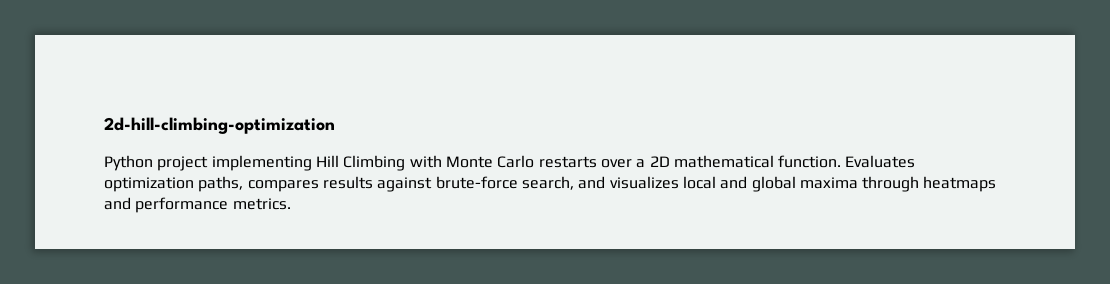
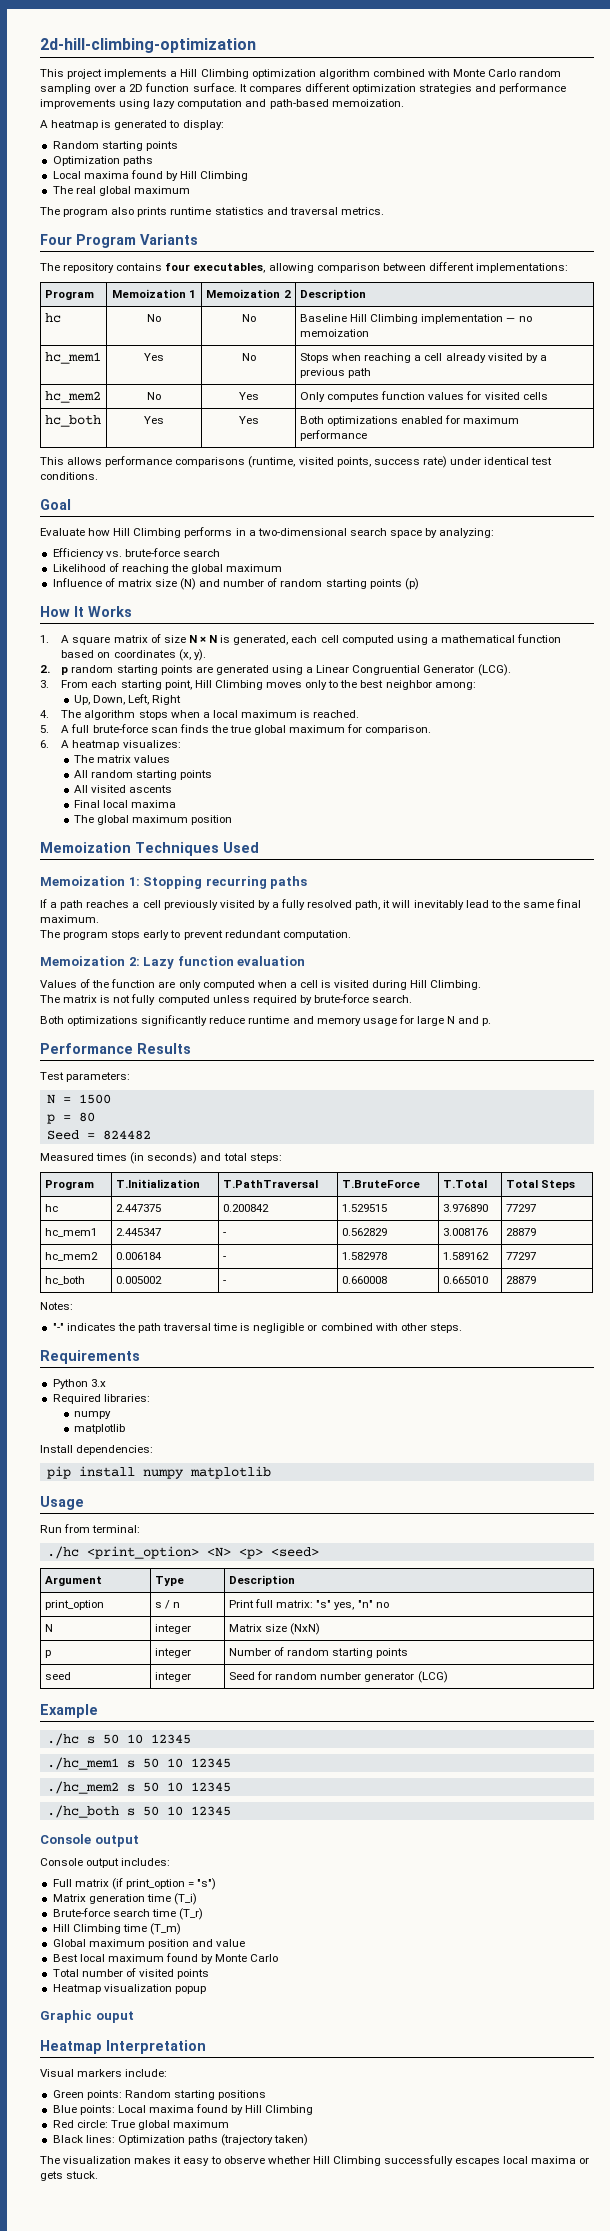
[104,155,406,171] Python project implementing Hill Climbing -> [40,69,425,79] This project implements a Hill Climbing optimization algorithm combined
[538,156,597,168] restarts -> [519,69,562,77] [40,84,91,94] random sampling
[673,155,916,168] [104,176,997,192] [104,197,291,213] mathematical function. Evaluates optimization paths, compares results against brute-force search, and visualizes local and global maxima through heatmaps and performance metrics. -> [145,83,567,94] [40,99,404,109] [40,120,224,130] [52,141,178,151] [52,156,153,166] [52,170,249,181] [52,186,190,196] [40,207,384,217] [40,234,198,248] [40,262,568,273] [44,290,94,300] [111,289,197,298] [206,289,291,298] [299,289,366,300] [44,313,61,323] [147,314,161,322] [241,314,256,322] [299,314,532,324] [299,329,369,337] [44,352,101,364] [144,353,164,361] [241,353,256,361] [299,353,547,363] [299,368,372,378] [44,391,101,403] [147,392,161,400] [238,392,259,400] [299,391,548,402] [44,415,101,427] [144,416,164,424] [238,416,259,424] [299,415,520,426] [299,430,367,441] [40,456,553,468] [40,472,98,480] [40,499,71,510] [40,527,495,538] [52,548,220,559] [52,563,283,574] [52,578,419,590] [40,606,132,617] [40,634,562,645] [61,649,206,661] [40,664,511,676] [40,680,476,690] [74,694,182,705] [40,710,360,720] [40,724,432,735] [40,740,181,750] [74,755,171,763] [74,770,213,780] [74,785,173,793] [74,800,177,808] [74,815,233,825] [40,842,259,856] [40,876,308,889] [40,899,582,910] [40,915,99,923] [40,930,351,940] [40,956,306,969] [40,979,482,990] [40,994,413,1005] [40,1015,492,1026] [40,1043,191,1054] [40,1072,131,1082] [46,1094,111,1104] [46,1112,95,1124] [46,1130,151,1140] [40,1152,282,1164] [44,1180,94,1190] [115,1179,200,1188] [222,1180,318,1188] [341,1180,420,1188] [442,1180,487,1188] [505,1180,576,1190] [44,1204,58,1212] [115,1204,161,1212] [222,1204,269,1212] [341,1204,387,1212] [442,1204,488,1212] [505,1204,536,1212] [44,1228,97,1237] [115,1228,161,1236] [222,1232,226,1236] [341,1228,387,1236] [442,1228,488,1236] [505,1228,536,1236] [44,1252,98,1261] [115,1252,162,1260] [222,1256,226,1260] [341,1252,387,1260] [442,1252,489,1260] [505,1252,536,1260] [44,1276,85,1285] [115,1276,162,1284] [222,1280,226,1284] [341,1276,387,1284] [442,1276,488,1284] [505,1276,536,1284] [40,1302,73,1310] [52,1323,462,1333] [40,1350,140,1364] [52,1379,106,1389] [52,1394,150,1404] [74,1411,112,1419] [74,1424,126,1434] [40,1445,154,1455] [46,1466,271,1479] [40,1496,84,1510] [40,1524,141,1533] [46,1546,319,1559] [44,1576,102,1586] [154,1576,184,1586] [228,1575,295,1586] [44,1600,104,1610] [154,1600,181,1609] [228,1599,389,1610] [44,1624,53,1632] [154,1624,191,1634] [228,1623,321,1635] [44,1650,51,1658] [154,1648,191,1658] [228,1647,409,1658] [44,1672,71,1680] [154,1672,191,1682] [228,1671,448,1683] [40,1704,98,1718] [46,1733,191,1746] [46,1757,231,1770] [46,1781,231,1794] [46,1805,231,1818] [40,1834,139,1847] [40,1858,171,1868] [52,1878,217,1890] [52,1893,197,1905] [52,1908,203,1920] [52,1923,181,1935] [52,1939,246,1949] [52,1953,279,1964] [52,1968,210,1979] [52,1984,206,1994] [40,2010,134,2023] [40,2040,206,2054] [40,2069,168,2077] [52,2090,267,2100] [52,2104,314,2115] [52,2120,230,2130] [52,2134,309,2146] [40,2155,590,2166] [40,2171,99,2181] function surface. It compares different optimization strategies and performance improvements using lazy computation and path-based memoization. // A heatmap is generated to display: // Random starting points // Optimization paths // Local maxima found by Hill Climbing // The real global maximum // The program also prints runtime statistics and traversal metrics. // Four Program Variants // The repository contains four executables, allowing comparison between different implementations: // Program | Memoization 1 | Memoization 2 | Description // hc | No | No | Baseline Hill Climbing implementation — no memoization // hc_mem1 | Yes | No | Stops when reaching a cell already visited by a previous path // hc_mem2 | No | Yes | Only computes function values for visited cells // hc_both | Yes | Yes | Both optimizations enabled for maximum performance // This allows performance comparisons (runtime, visited points, success rate) under identical test conditions. // Goal // Evaluate how Hill Climbing performs in a two-dimensional search space by analyzing: // Efficiency vs. brute-force search // Likelihood of reaching the global maximum // Influence of matrix size (N) and number of random starting points (p) // How It Works // 1. A square matrix of size N × N is generated, each cell computed using a mathematical function based on coordinates (x, y). // 2. p random starting points are generated using a Linear Congruential Generator (LCG). // 3. From each starting point, Hill Climbing moves only to the best neighbor among: // Up, Down, Left, Right // 4. The algorithm stops when a local maximum is reached. // 5. A full brute-force scan finds the true global maximum for comparison. // 6. A heatmap visualizes: // The matrix values // All random starting points // All visited ascents // Final local maxima // The global maximum position // Memoization Techniques Used // Memoization 1: Stopping recurring paths // If a path reaches a cell previously visited by a fully resolved path, it will inevitably lead to the same final maximum. // The program stops early to prevent redundant computation. // Memoization 2: Lazy function evaluation // Values of the function are only computed when a cell is visited during Hill Climbing. // The matrix is not fully computed unless required by brute-force search. // Both optimizations significantly reduce runtime and memory usage for large N and p. // Performance Results // Test parameters: // N = 1500 // p = 80 // Seed = 824482 // Measured times (in seconds) and total steps: // Program | T.Initialization | T.PathTraversal | T.BruteForce | T.Total | Total Steps // hc | 2.447375 | 0.200842 | 1.529515 | 3.976890 | 77297 // hc_mem1 | 2.445347 | - | 0.562829 | 3.008176 | 28879 // hc_mem2 | 0.006184 | - | 1.582978 | 1.589162 | 77297 // hc_both | 0.005002 | - | 0.660008 | 0.665010 | 28879 // Notes: // "-" indicates the path traversal time is negligible or combined with other steps. // Requirements // Python 3.x // Required libraries: // numpy // matplotlib // Install dependencies: // pip install numpy matplotlib // Usage // Run from terminal: // ./hc <print_option> <N> <p> <seed> // Argument | Type | Description // print_option | s / n | Print full matrix: "s" yes, "n" no // N | integer | Matrix size (NxN) // p | integer | Number of random starting points // seed | integer | Seed for random number generator (LCG) // Example // ./hc s 50 10 12345 // ./hc_mem1 s 50 10 12345 // ./hc_mem2 s 50 10 12345 // ./hc_both s 50 10 12345 // Console output // Console output includes: // Full matrix (if print_option = "s") // Matrix generation time (T_i) // Brute-force search time (T_r) // Hill Climbing time (T_m) // Global maximum position and value // Best local maximum found by Monte Carlo // Total number of visited points // Heatmap visualization popup // Graphic ouput // Heatmap Interpretation // Visual markers include: // Green points: Random starting positions // Blue points: Local maxima found by Hill Climbing // Red circle: True global maximum // Black lines: Optimization paths (trajectory taken) // The visualization makes it easy to observe whether Hill Climbing successfully escapes local maxima or gets stuck.

